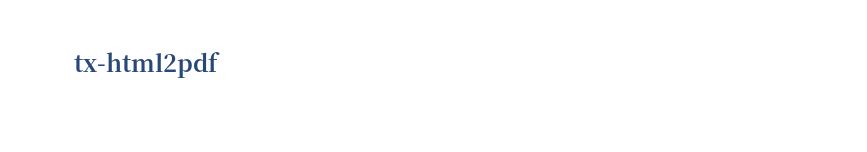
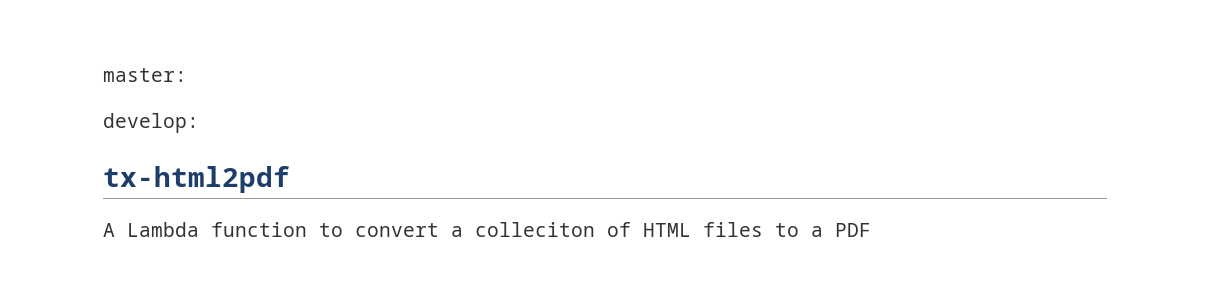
(74, 65) none -> [103,68,187,82] [103,113,199,133] master: // develop: //
(220, 65) none -> [103,222,871,237] // A Lambda function to convert a colleciton of HTML files to a PDF

